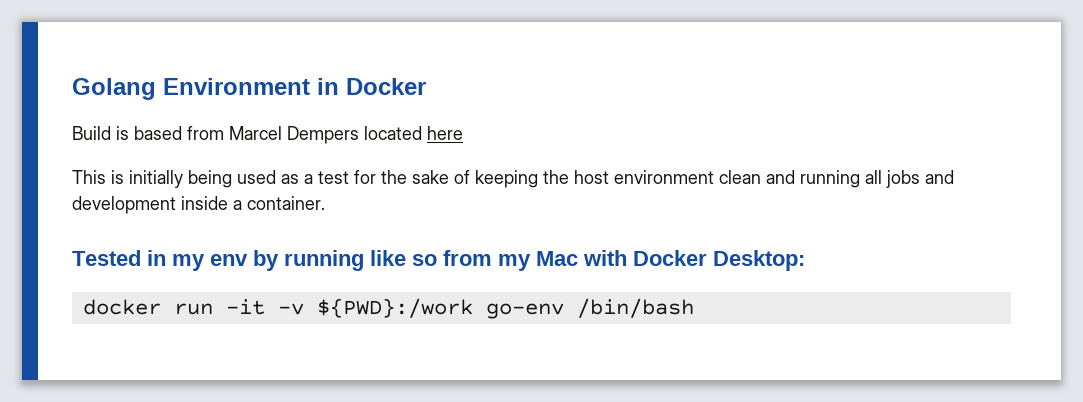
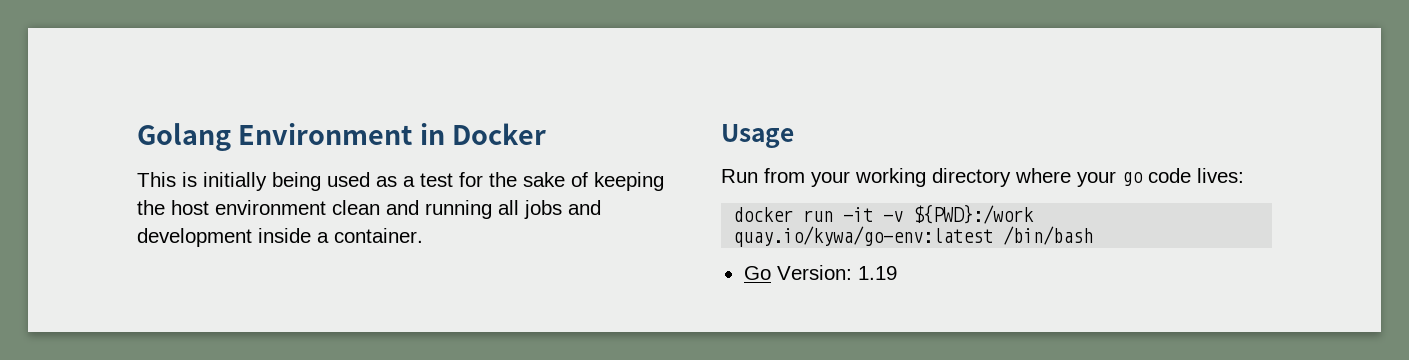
[72,126,463,144] // Build is based from Marcel Dempers located here -> (546, 134) none
[72,250,805,271] Tested in my env by running like so from my Mac with Docker Desktop: -> [721,124,794,148] [721,168,1244,187] Usage // Run from your working directory where your go code lives:
[485,303,564,319] go-env -> [733,226,994,247] quay.io/kywa/go-env:latest
(694, 308) none -> [743,265,897,280] // Go Version: 1.19

